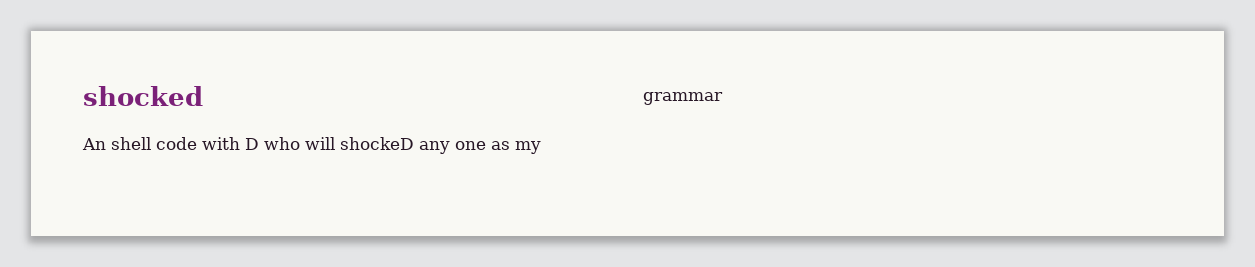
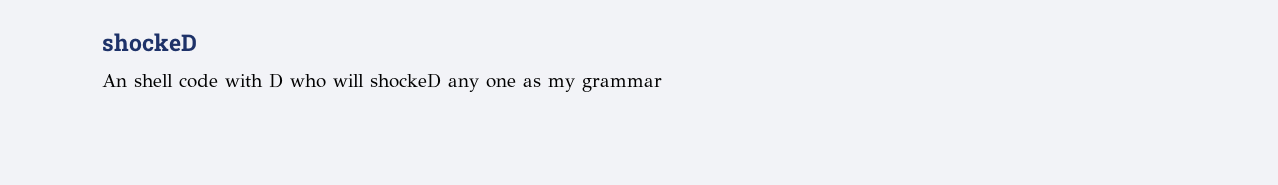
[83,86,203,106] shocked -> [102,33,197,52] shockeD

